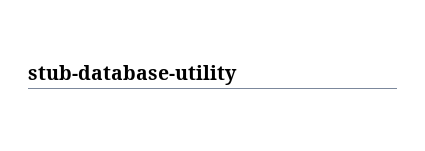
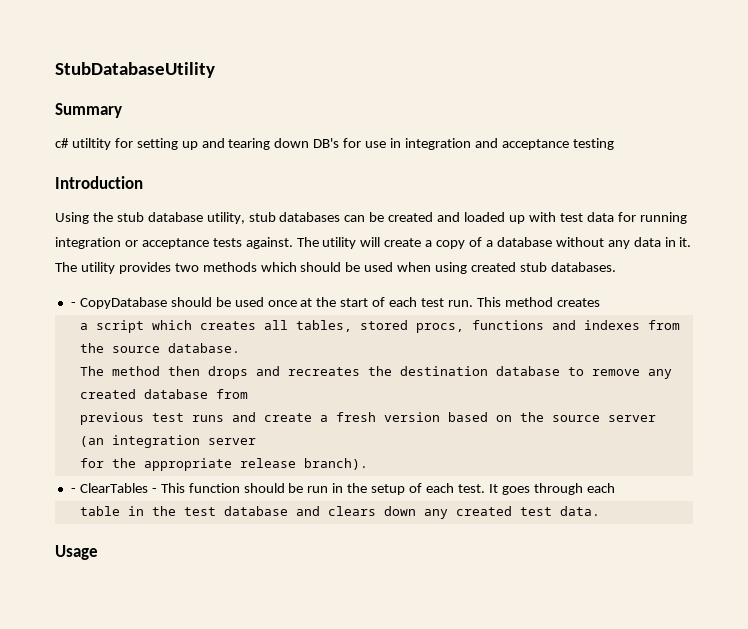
[28,65,237,85] stub-database-utility -> [55,62,215,78] [55,103,122,118] [55,138,614,150] [55,176,143,189] [55,212,687,224] [55,237,692,249] [55,262,616,274] [70,297,600,309] [79,320,680,333] [79,343,240,353] [79,366,672,379] [79,389,248,399] [79,412,656,425] [79,435,256,448] [79,458,368,471] [70,483,615,495] [79,506,600,519] [55,545,98,560] StubDatabaseUtility // Summary // c# utiltity for setting up and tearing down DB's for use in integration and acceptance testing // Introduction // Using the stub database utility, stub databases can be created and loaded up with test data for running integration or acceptance tests against. The utility will create a copy of a database without any data in it. The utility provides two methods which should be used when using created stub databases. // - CopyDatabase should be used once at the start of each test run. This method creates // a script which creates all tables, stored procs, functions and indexes from the source database. // The method then drops and recreates the destination database to remove any created database from // previous test runs and create a fresh version based on the source server (an integration server // for the appropriate release branch). // - ClearTables - This function should be run in the setup of each test. It goes through each // table in the test database and clears down any created test data. // Usage

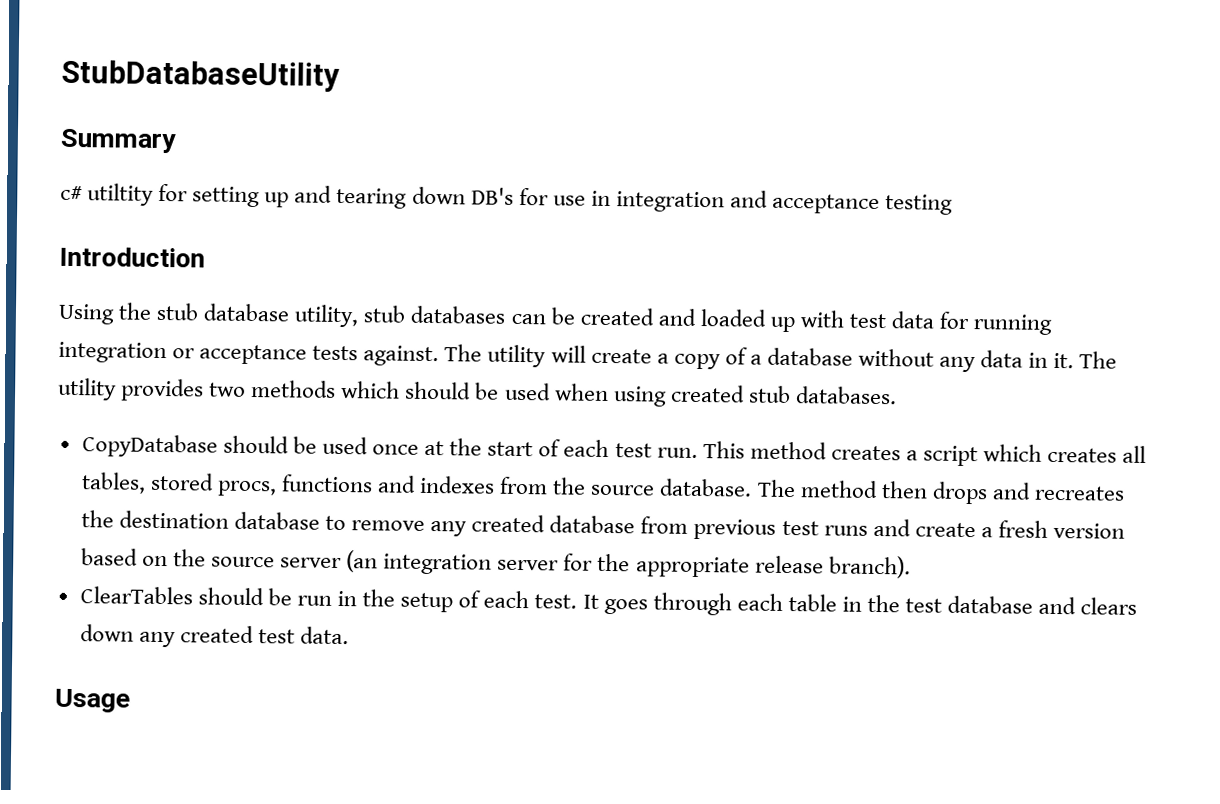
[70,302,76,307] - -> (897, 395) none
(600, 302) // -> (901, 453) none
(240, 348) // -> (753, 487) none
(248, 394) // -> (689, 525) none
(256, 441) // -> (560, 565) none
[70,483,240,493] - ClearTables - This function -> [79,586,193,605] ClearTables
(615, 488) // -> (783, 602) none

